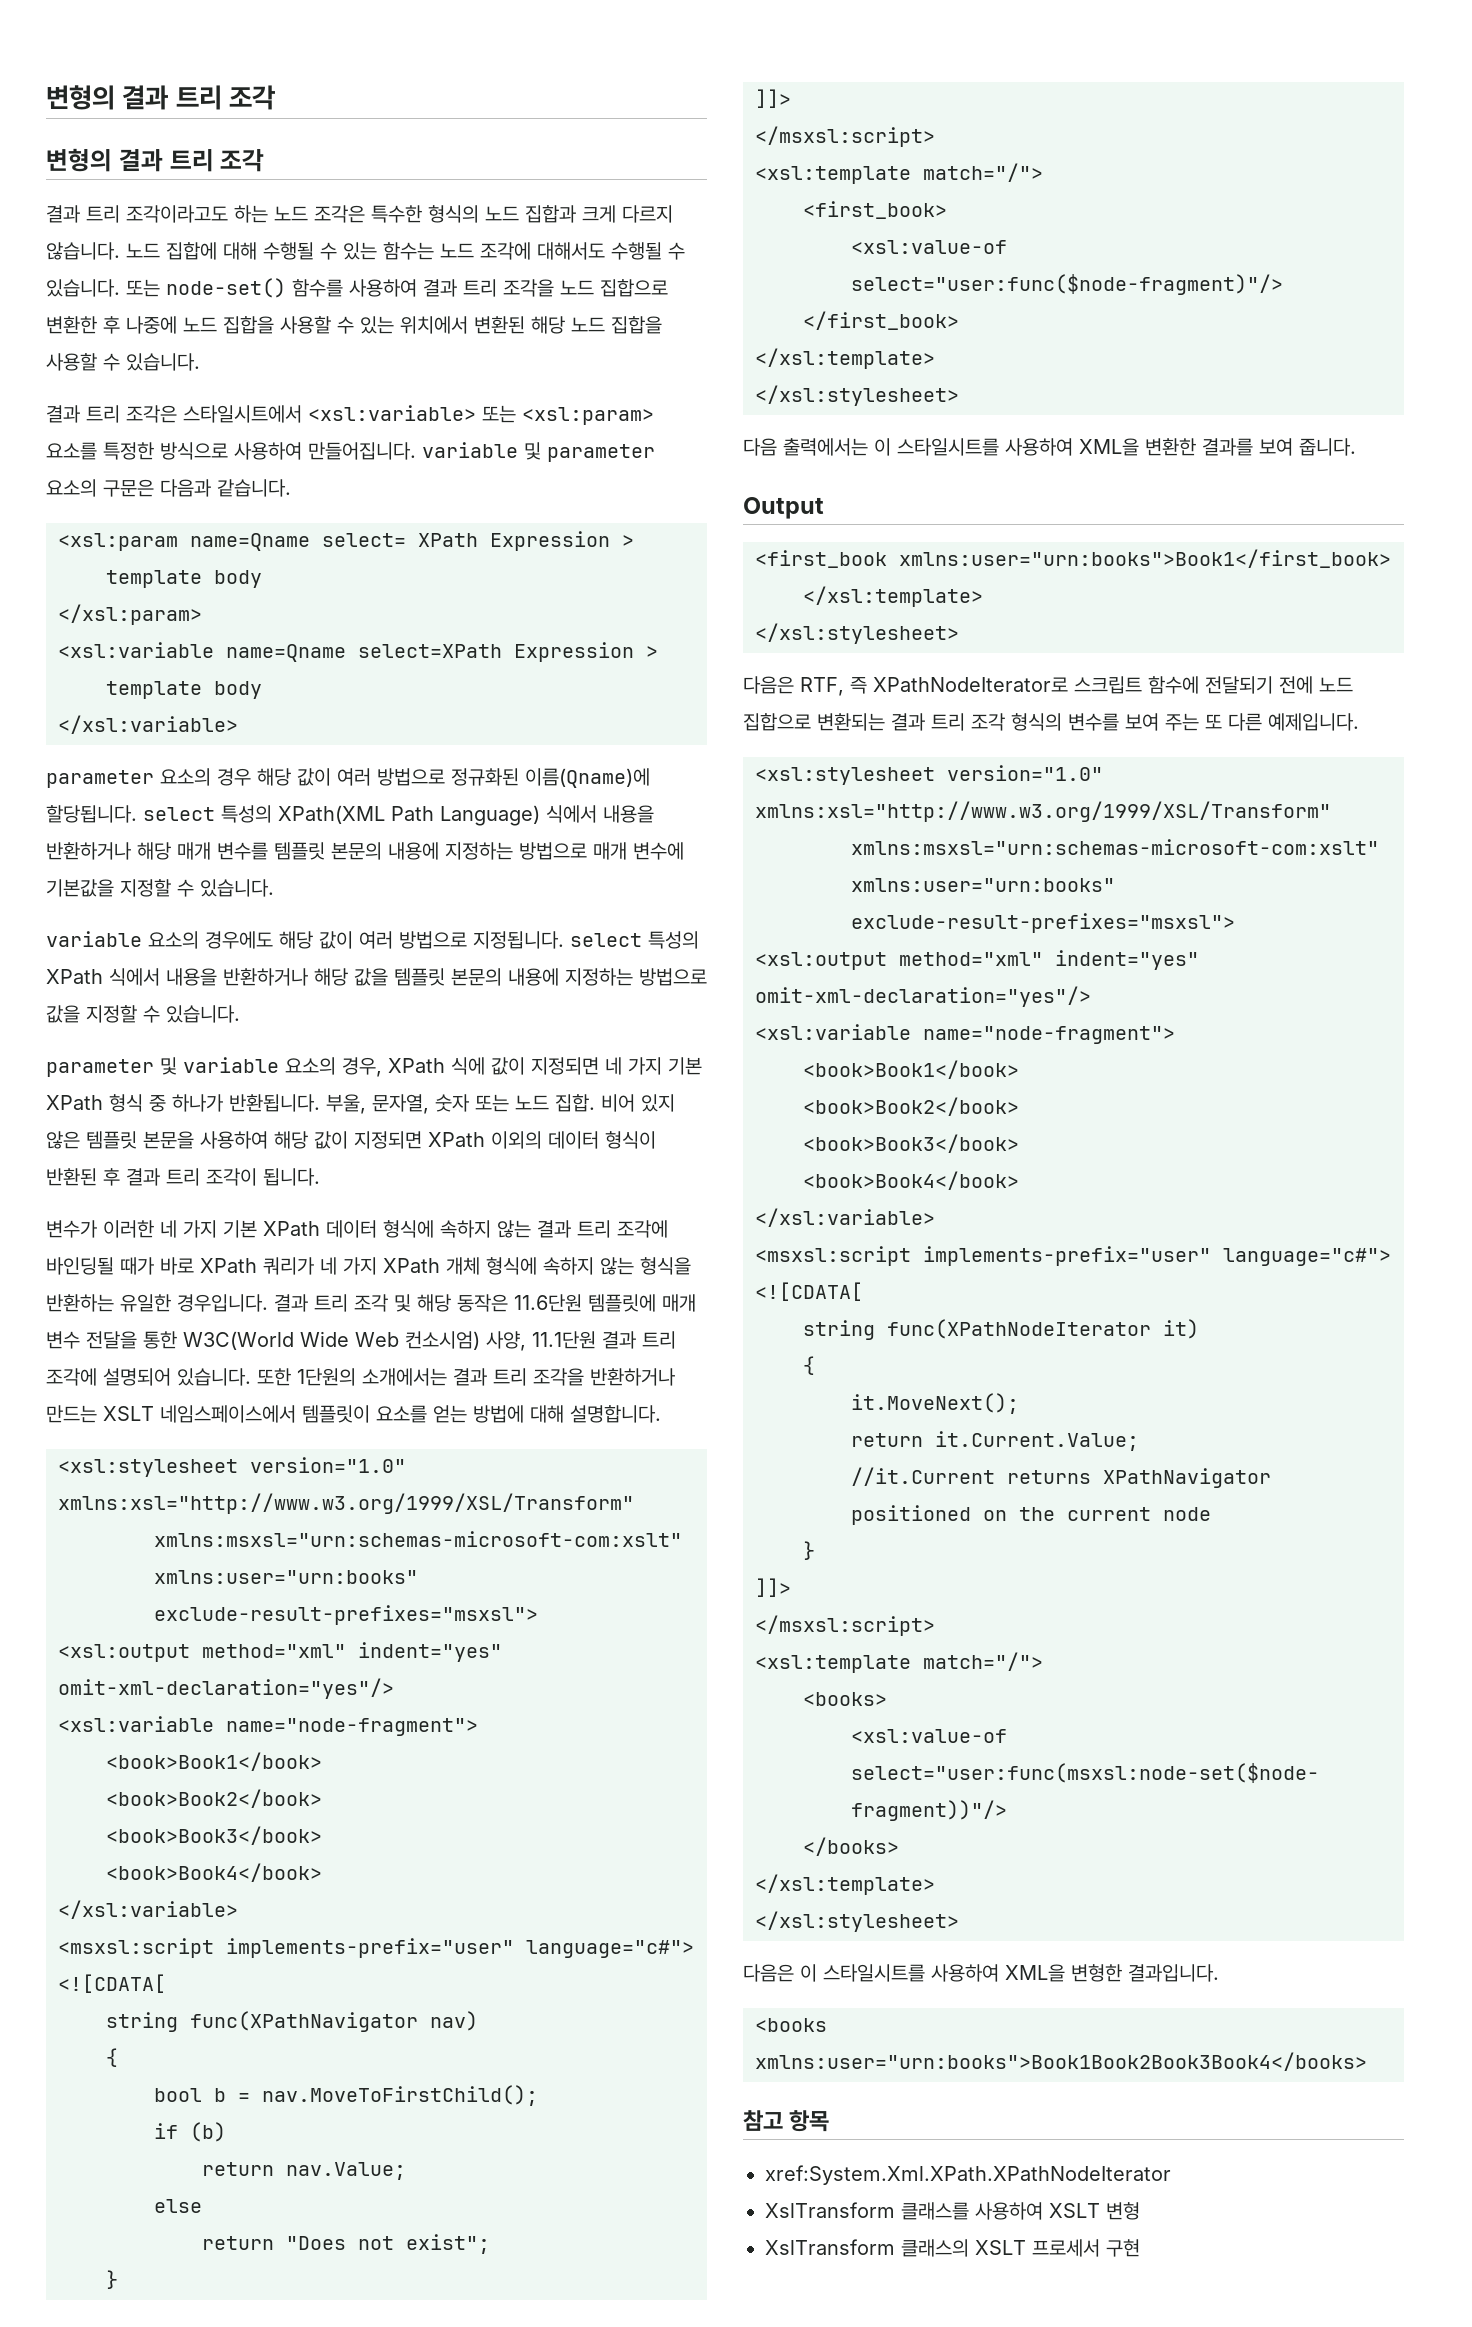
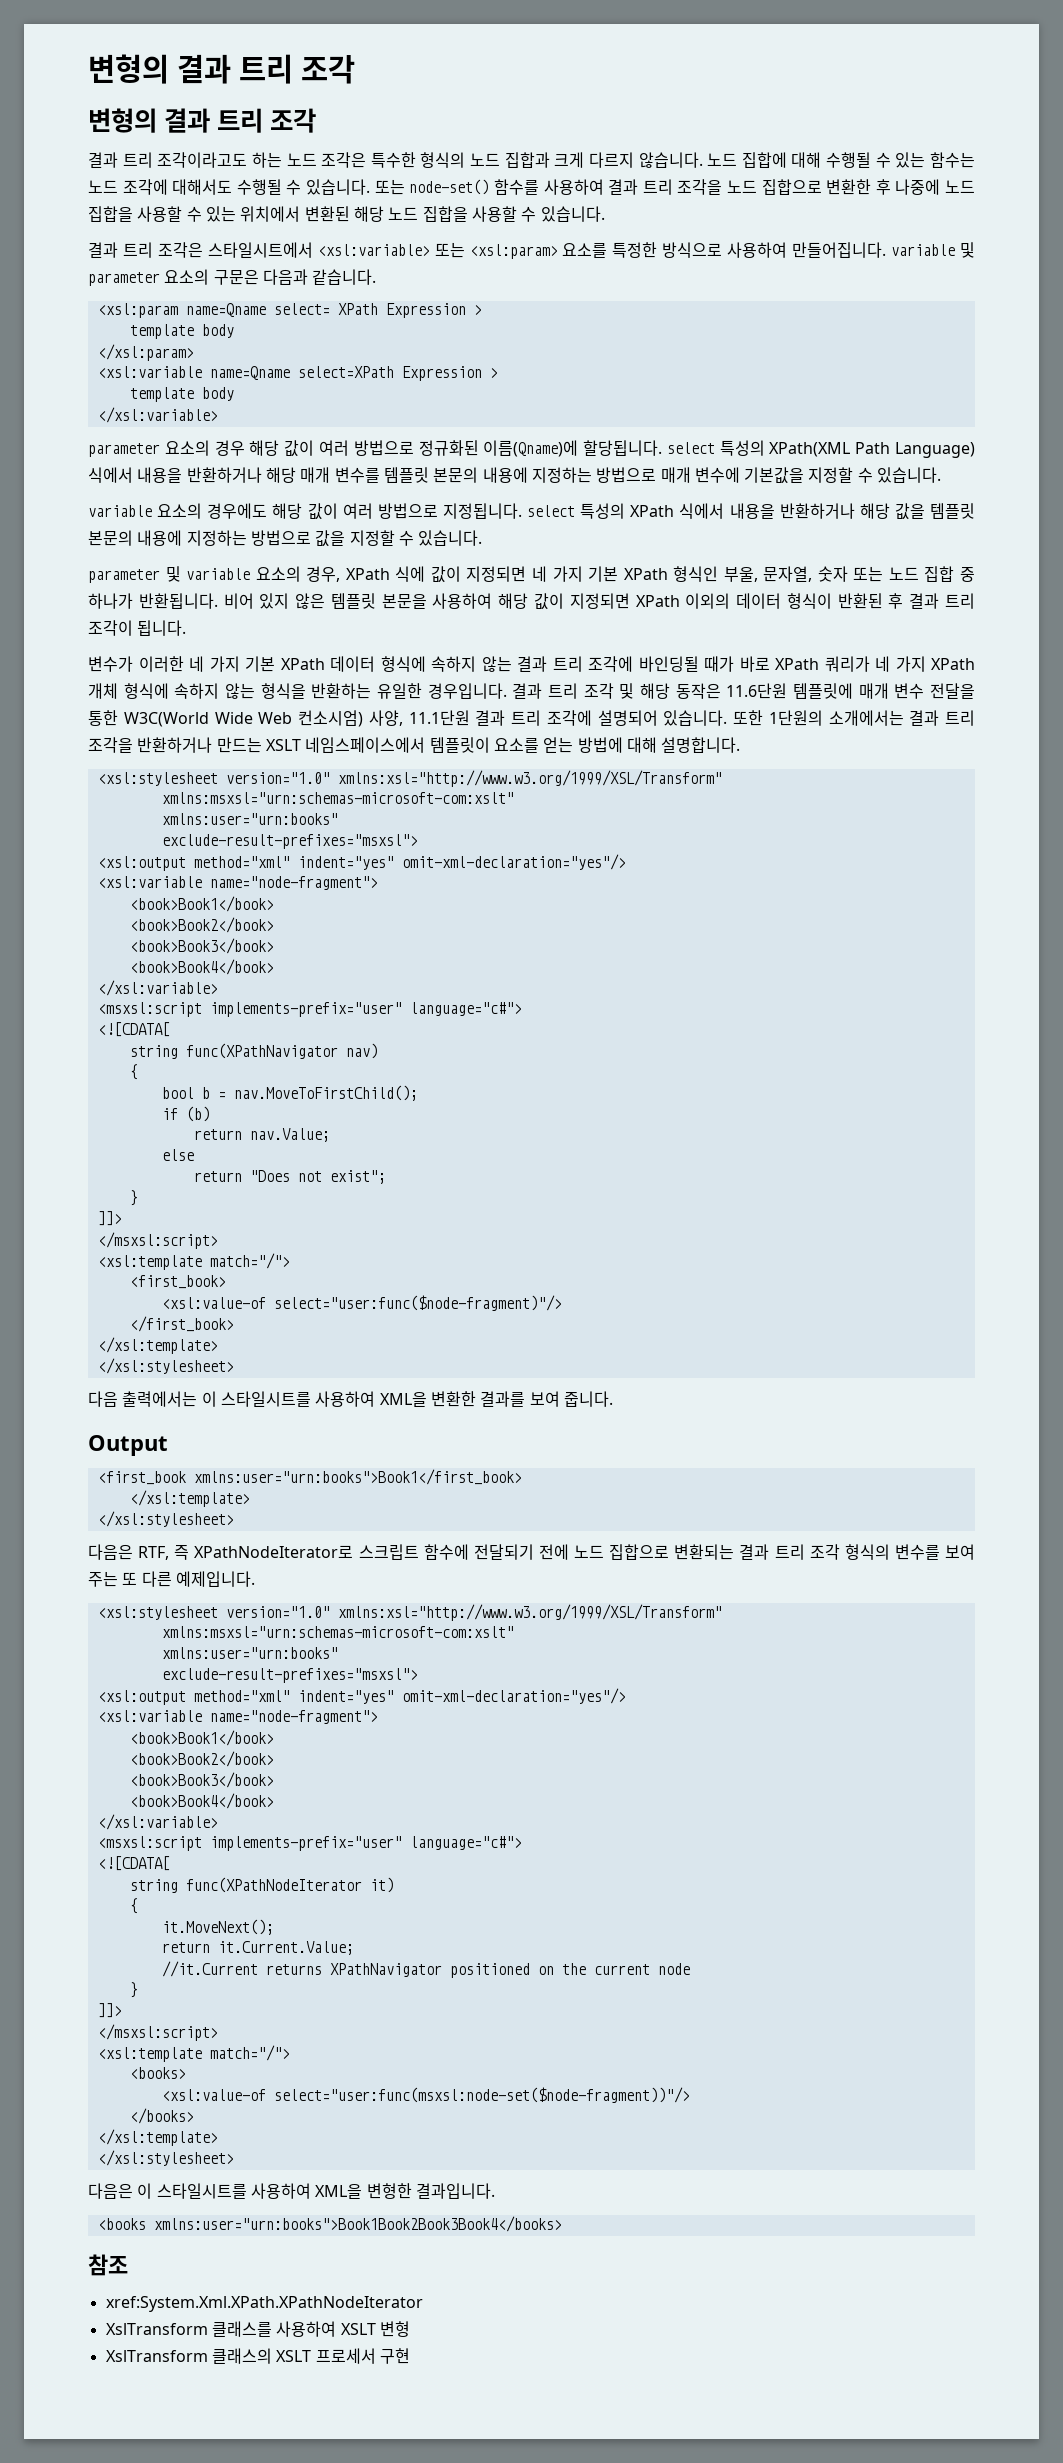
[109,1094,320,1112] 형식 중 하나가 반환됩니다. -> [673,566,719,582] 형식인
[555,1094,595,1112] 집합. -> [924,566,975,582] [88,593,218,609] 집합 중 하나가 반환됩니다.
[743,2110,830,2132] 참고 항목 -> [88,2254,128,2276] 참조

